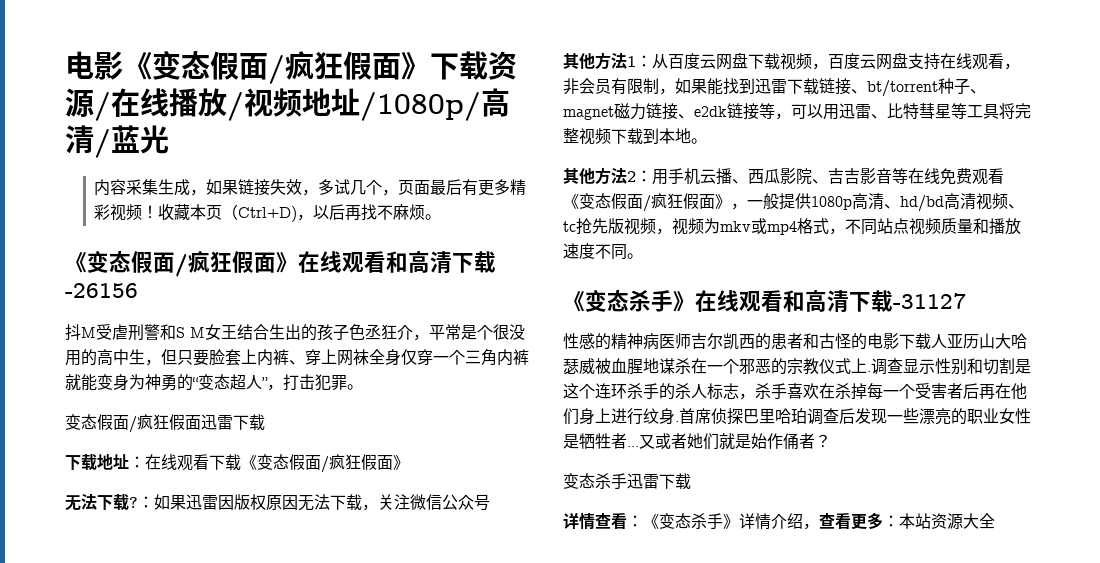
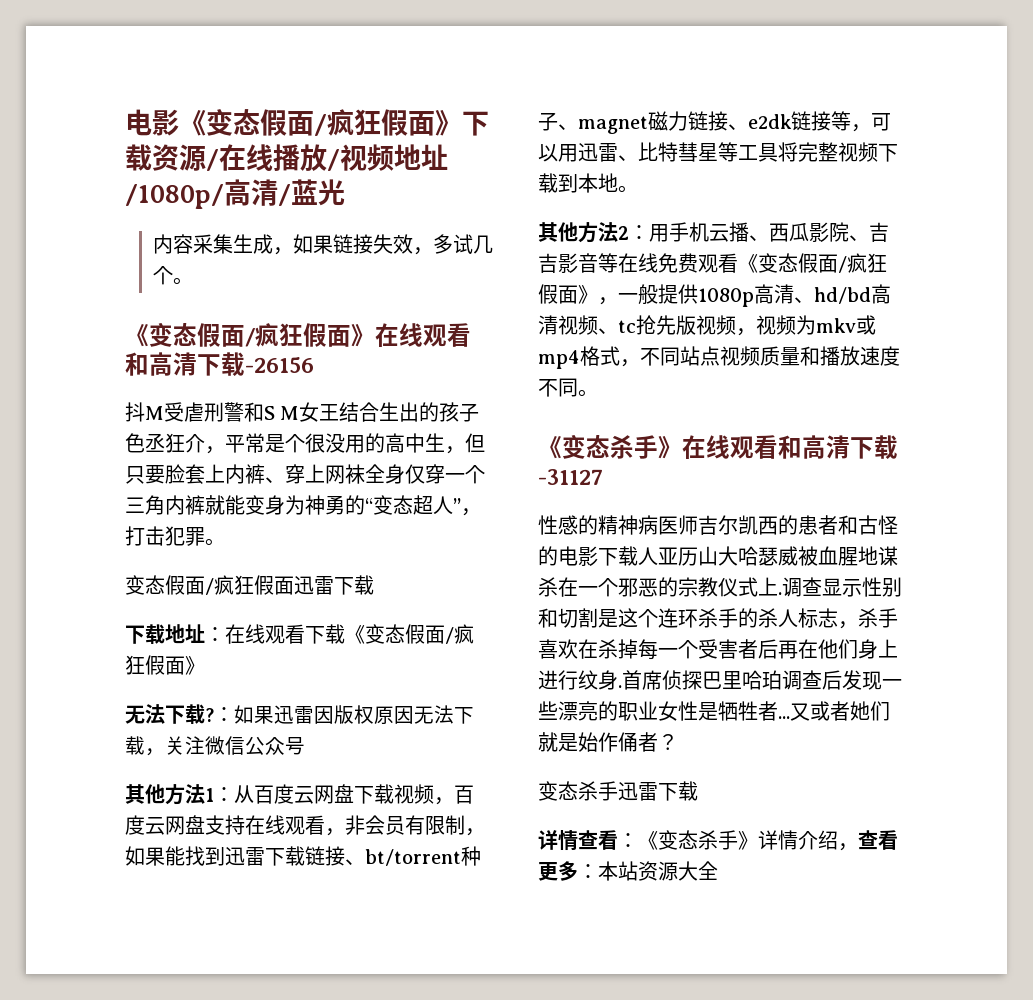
[382,179,527,196] [94,204,426,222] ，页面最后有更多精彩视频！收藏本页（Ctrl+D)，以后再找不麻烦 -> (173, 275) none

